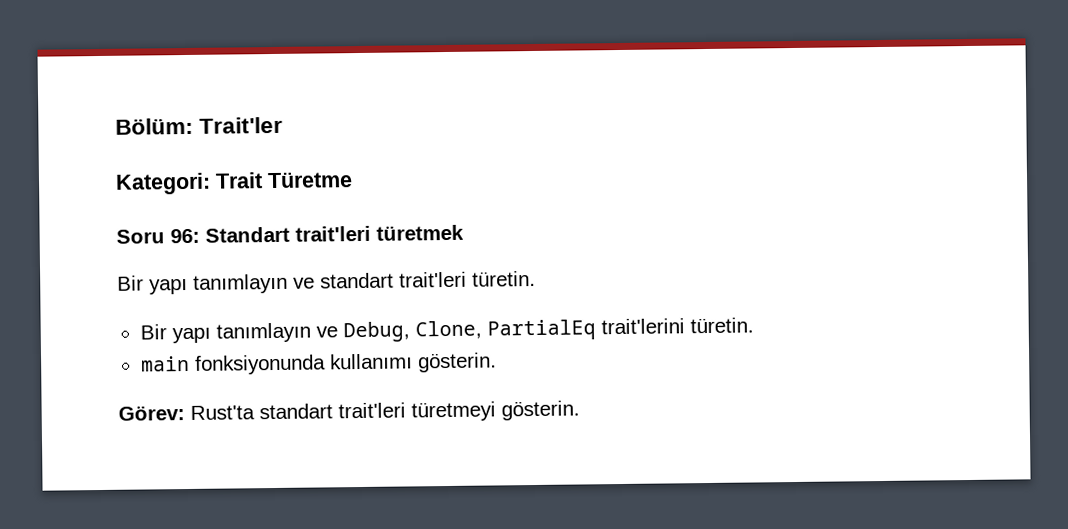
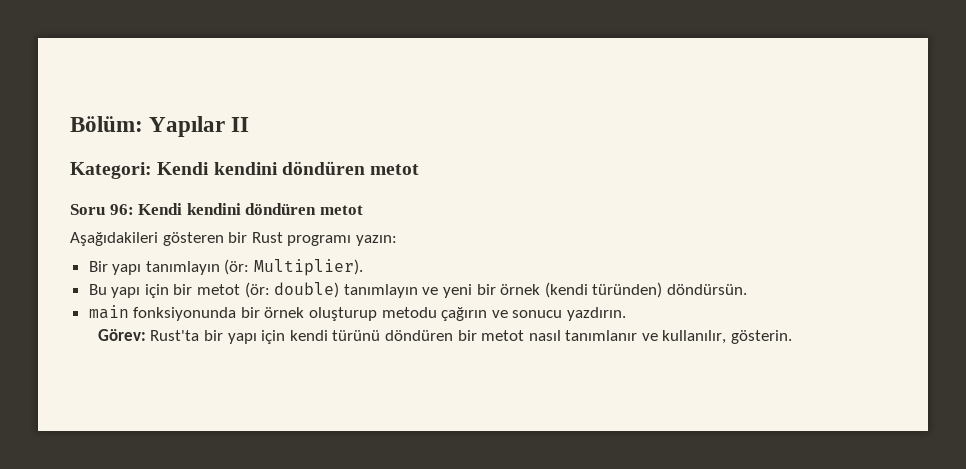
[199,116,284,134] Trait'ler -> [149,116,250,137] Yapılar II
[215,171,353,189] [116,224,464,244] [117,270,536,295] [139,317,754,344] [140,352,497,375] [118,401,496,422] Trait Türetme // Soru 96: Standart trait'leri türetmek // Bir yapı tanımlayın ve standart trait'leri türetin. // Bir yapı tanımlayın ve Debug, Clone, PartialEq trait'lerini türetin. // main fonksiyonunda kullanımı gösterin. // Görev: Rust'ta standart trait'leri türetmeyi -> [157,161,420,175] [70,203,363,215] [70,232,397,246] [88,259,364,276] [88,282,747,298] [88,305,627,321] [97,329,727,344] Kendi kendini döndüren metot // Soru 96: Kendi kendini döndüren metot // Aşağıdakileri gösteren bir Rust programı yazın: // Bir yapı tanımlayın (ör: Multiplier). // Bu yapı için bir metot (ör: double) tanımlayın ve yeni bir örnek (kendi türünden) döndürsün. // main fonksiyonunda bir örnek oluşturup metodu çağırın ve sonucu yazdırın. // Görev: Rust'ta bir yapı için kendi türünü döndüren bir metot nasıl tanımlanır ve kullanılır,

